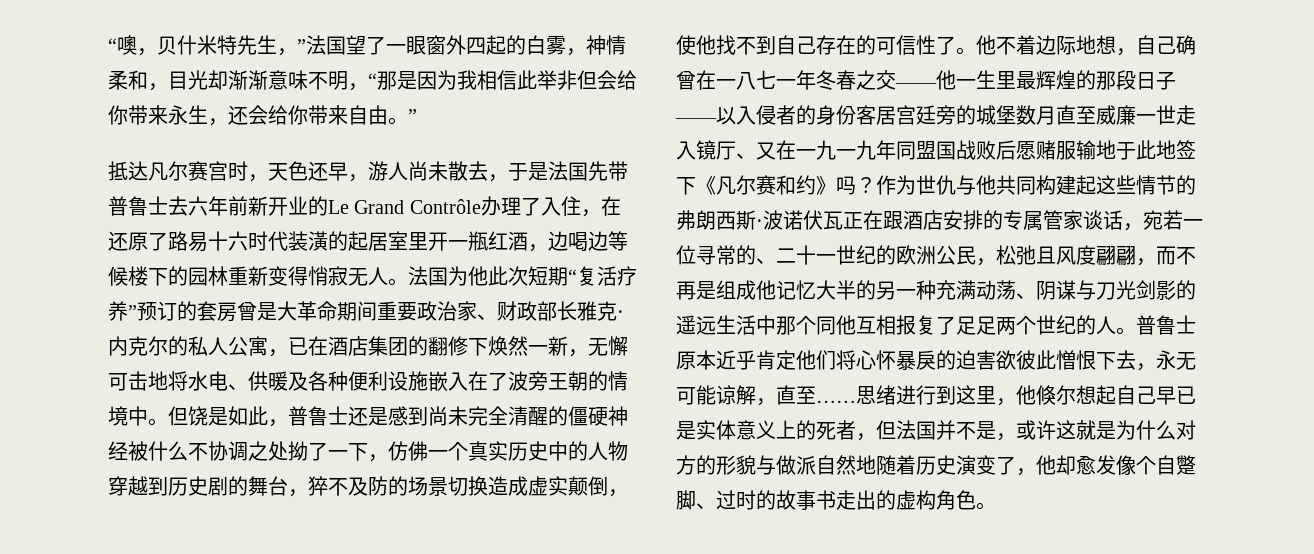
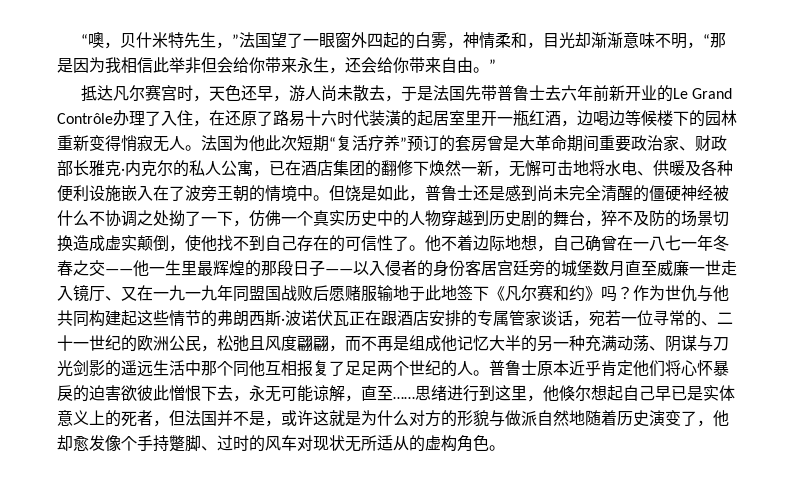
[1156,455,1176,475] 自 -> [137,435,169,452] 手持
[776,490,876,510] 故事书走出 -> [265,435,409,452] 风车对现状无所适从

